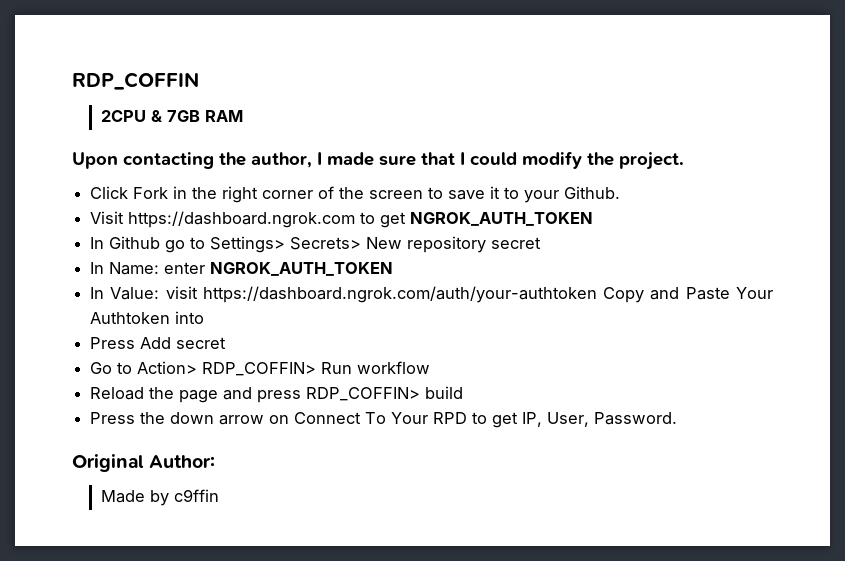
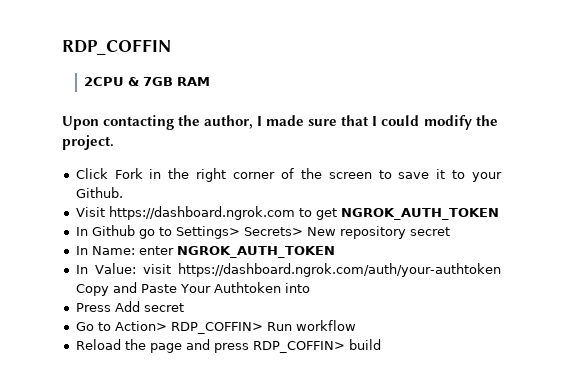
[90,412,678,428] [72,454,216,472] [100,489,219,506] // Press the down arrow on Connect To Your RPD to get IP, User, Password. // Original Author: // Made by c9ffin -> (381, 344) none

